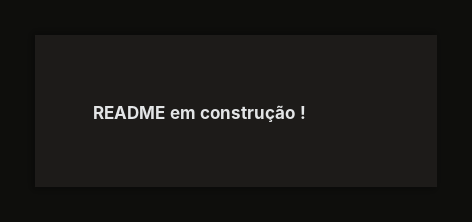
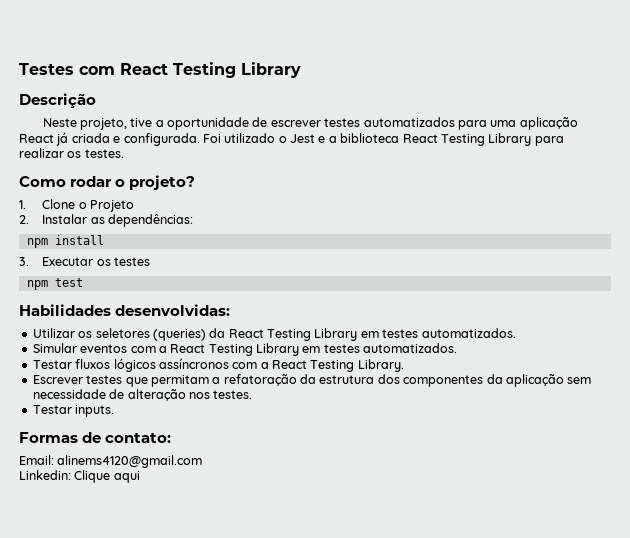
[93,105,306,122] README em construção ! -> [19,62,301,78] [19,93,96,109] [42,117,578,130] [19,132,564,146] [19,148,124,158] [19,175,196,190] [19,199,135,212] [19,214,194,227] [26,235,104,248] [19,257,151,266] [26,278,83,290] [19,304,231,316] [32,328,516,341] [32,343,458,356] [32,358,404,372] [32,374,592,387] [32,389,253,401] [32,405,115,417] [19,432,172,443] [19,455,203,468] [19,470,140,483] Testes com React Testing Library // Descrição // Neste projeto, tive a oportunidade de escrever testes automatizados para uma aplicação React já criada e configurada. Foi utilizado o Jest e a biblioteca React Testing Library para realizar os testes. // Como rodar o projeto? // 1. Clone o Projeto // 2. Instalar as dependências: // npm install // 3. Executar os testes // npm test // Habilidades desenvolvidas: // Utilizar os seletores (queries) da React Testing Library em testes automatizados. // Simular eventos com a React Testing Library em testes automatizados. // Testar fluxos lógicos assíncronos com a React Testing Library. // Escrever testes que permitam a refatoração da estrutura dos componentes da aplicação sem necessidade de alteração nos testes. // Testar inputs. // Formas de contato: // Email: alinems4120@gmail.com // Linkedin: Clique aqui

